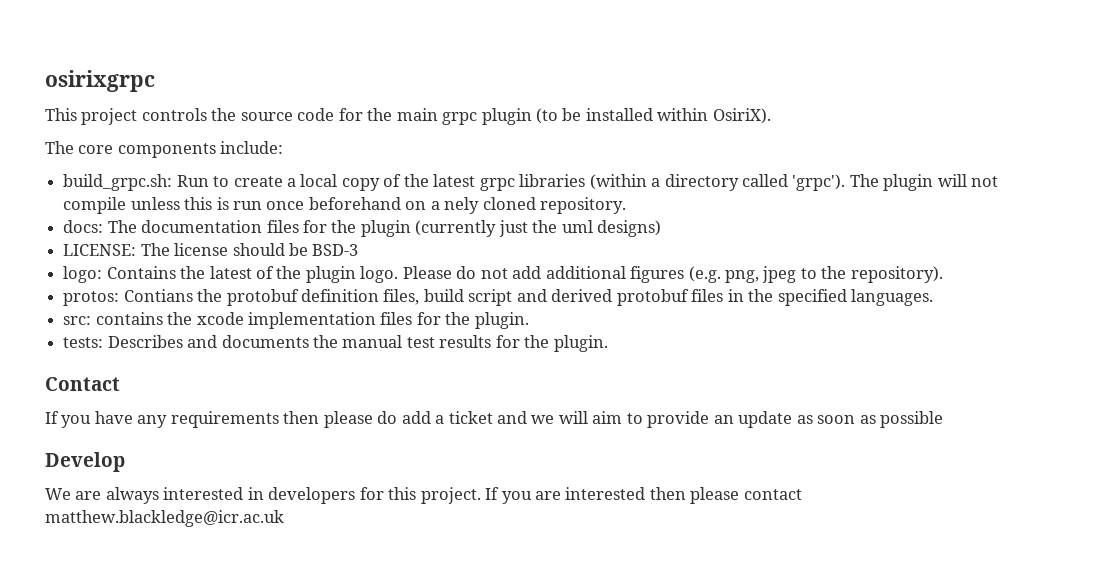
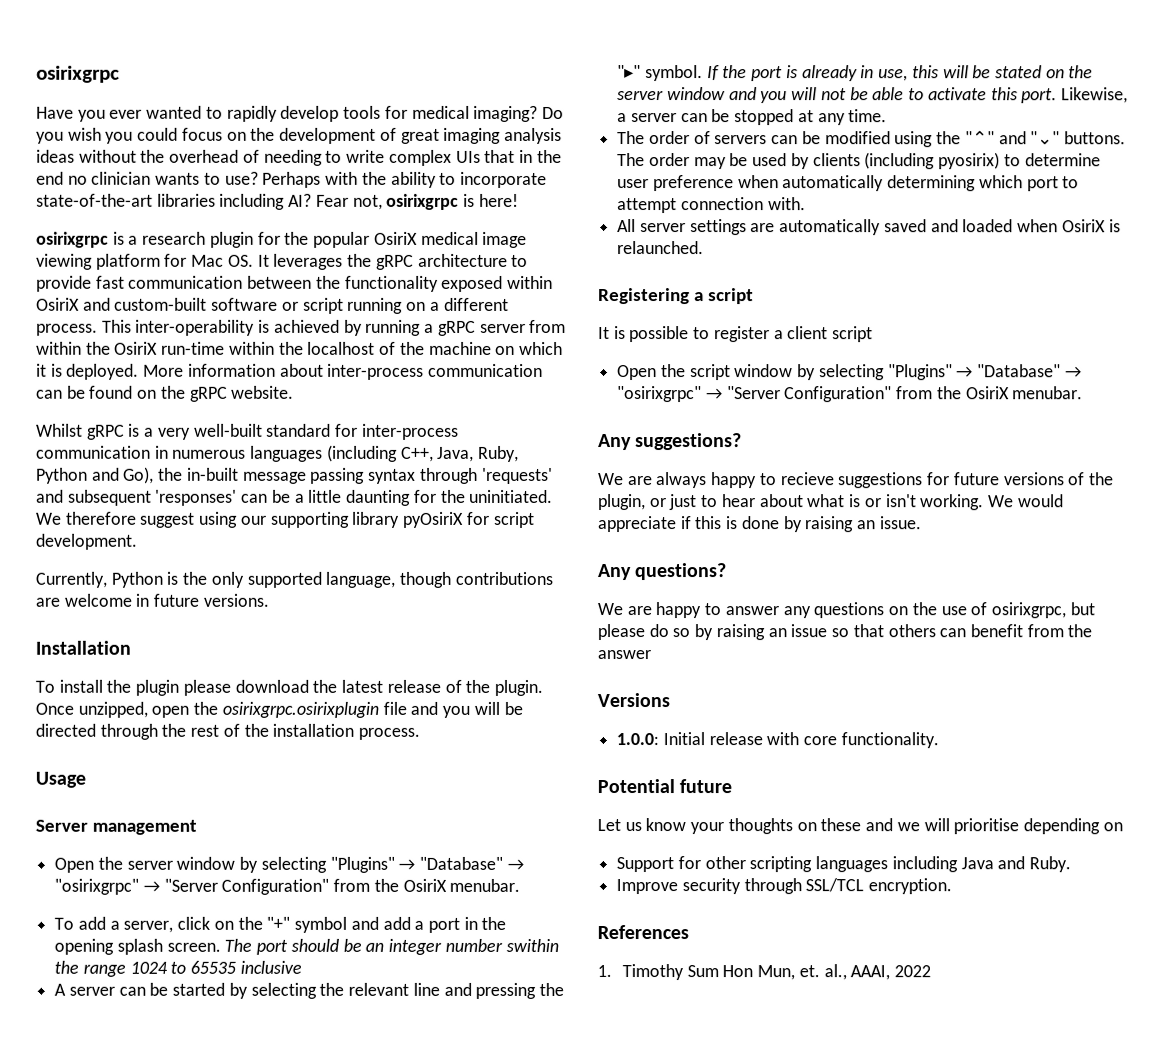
[45,108,771,125] [45,141,284,158] [63,174,999,191] [63,197,627,214] [63,220,662,237] [63,243,359,256] [63,266,943,283] [63,289,933,306] [63,312,529,329] [63,335,608,352] [45,377,120,391] [45,411,944,428] [45,452,125,472] [45,487,802,504] [45,510,284,527] This project controls the source code for the main grpc plugin (to be installed within OsiriX). // The core components include: // build_grpc.sh: Run to create a local copy of the latest grpc libraries (within a directory called 'grpc'). The plugin will not compile unless this is run once beforehand on a nely cloned repository. // docs: The documentation files for the plugin (currently just the uml designs) // LICENSE: The license should be BSD-3 // logo: Contains the latest of the plugin logo. Please do not add additional figures (e.g. png, jpeg to the repository). // protos: Contians the protobuf definition files, build script and derived protobuf files in the specified languages. // src: contains the xcode implementation files for the plugin. // tests: Describes and documents the manual test results for the plugin. // Contact // If you have any requirements then please do add a ticket and we will aim to provide an update as soon as possible // Develop // We are always interested in developers for this project. If you are interested then please contact matthew.blackledge@icr.ac.uk -> [36,105,564,122] [36,127,562,144] [36,149,562,166] [36,171,547,188] [36,193,519,210] [36,231,528,248] [36,253,529,270] [36,275,554,292] [36,297,509,314] [36,319,567,336] [36,341,563,355] [36,363,544,380] [36,385,295,402] [36,423,459,440] [36,444,520,462] [36,466,553,484] [36,489,554,506] [35,511,535,528] [35,533,137,550] [35,571,553,588] [35,593,269,607] [35,640,131,655] [35,679,543,696] [35,701,523,718] [35,723,421,740] [35,771,86,788] [35,819,197,835] [54,856,524,873] [54,878,521,895] [54,916,507,933] [54,938,559,955] [54,960,302,977] [54,982,564,999] [617,65,1094,82] [617,87,1128,104] [617,109,888,126] [617,130,1126,148] [617,152,1101,170] [617,175,1080,192] [617,197,806,214] [617,219,1121,236] [617,241,705,255] [598,288,754,305] [598,326,874,343] [617,364,1082,381] [617,386,1084,403] [598,433,743,451] [598,472,1114,489] [598,494,1064,511] [597,516,922,533] [597,563,727,581] [597,602,1095,619] [597,624,1093,641] [597,650,651,660] [597,693,670,708] [616,732,939,749] [597,779,733,794] [597,818,1123,835] [616,856,1072,873] [616,878,953,895] [597,925,689,940] [597,964,931,981] Have you ever wanted to rapidly develop tools for medical imaging? Do you wish you could focus on the development of great imaging analysis ideas without the overhead of needing to write complex UIs that in the end no clinician wants to use? Perhaps with the ability to incorporate state-of-the-art libraries including AI? Fear not, osirixgrpc is here! // osirixgrpc is a research plugin for the popular OsiriX medical image viewing platform for Mac OS. It leverages the gRPC architecture to provide fast communication between the functionality exposed within OsiriX and custom-built software or script running on a different process. This inter-operability is achieved by running a gRPC server from within the OsiriX run-time within the localhost of the machine on which it is deployed. More information about inter-process communication can be found on the gRPC website. // Whilst gRPC is a very well-built standard for inter-process communication in numerous languages (including C++, Java, Ruby, Python and Go), the in-built message passing syntax through 'requests' and subsequent 'responses' can be a little daunting for the uninitiated. We therefore suggest using our supporting library pyOsiriX for script development. // Currently, Python is the only supported language, though contributions are welcome in future versions. // Installation // To install the plugin please download the latest release of the plugin. Once unzipped, open the osirixgrpc.osirixplugin file and you will be directed through the rest of the installation process. // Usage // Server management // Open the server window by selecting "Plugins" → "Database" → "osirixgrpc" → "Server Configuration" from the OsiriX menubar. // To add a server, click on the "+" symbol and add a port in the opening splash screen. The port should be an integer number swithin the range 1024 to 65535 inclusive // A server can be started by selecting the relevant line and pressing the "▸" symbol. If the port is already in use, this will be stated on the server window and you will not be able to activate this port. Likewise, a server can be stopped at any time. // The order of servers can be modified using the "⌃" and "⌄" buttons. The order may be used by clients (including pyosirix) to determine user preference when automatically determining which port to attempt connection with. // All server settings are automatically saved and loaded when OsiriX is relaunched. // Registering a script // It is possible to register a client script // Open the script window by selecting "Plugins" → "Database" → "osirixgrpc" → "Server Configuration" from the OsiriX menubar. // Any suggestions? // We are always happy to recieve suggestions for future versions of the plugin, or just to hear about what is or isn't working. We would appreciate if this is done by raising an issue. // Any questions? // We are happy to answer any questions on the use of osirixgrpc, but please do so by raising an issue so that others can benefit from the answer // Versions // 1.0.0: Initial release with core functionality. // Potential future // Let us know your thoughts on these and we will prioritise depending on // Support for other scripting languages including Java and Ruby. // Improve security through SSL/TCL encryption. // References // 1. Timothy Sum Hon Mun, et. al., AAAI, 2022

